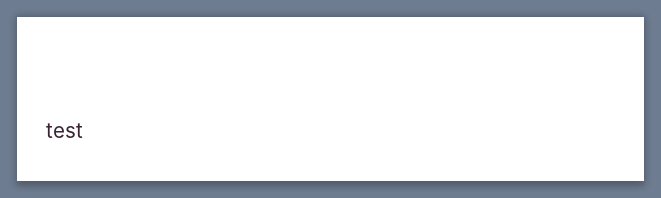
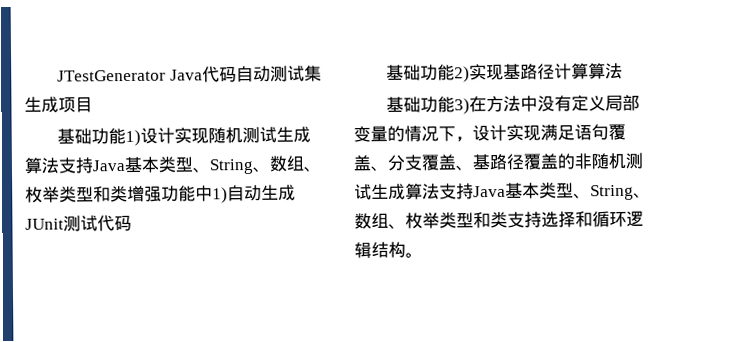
[46,123,83,138] test -> [57,65,322,83] [24,96,93,113] [57,126,312,147] [24,155,322,175] [25,184,296,204] [25,214,132,232] [386,62,624,83] [386,94,641,115] [353,123,626,143] [353,152,643,172] [354,182,651,201] [354,210,644,230] [354,241,423,259] JTestGenerator Java代码自动测试集生成项目 // 基础功能1)设计实现随机测试生成算法支持Java基本类型、String、数组、枚举类型和类增强功能中1)自动生成JUnit测试代码 // 基础功能2)实现基路径计算算法 // 基础功能3)在方法中没有定义局部变量的情况下，设计实现满足语句覆盖、分支覆盖、基路径覆盖的非随机测试生成算法支持Java基本类型、String、数组、枚举类型和类支持选择和循环逻辑结构。

